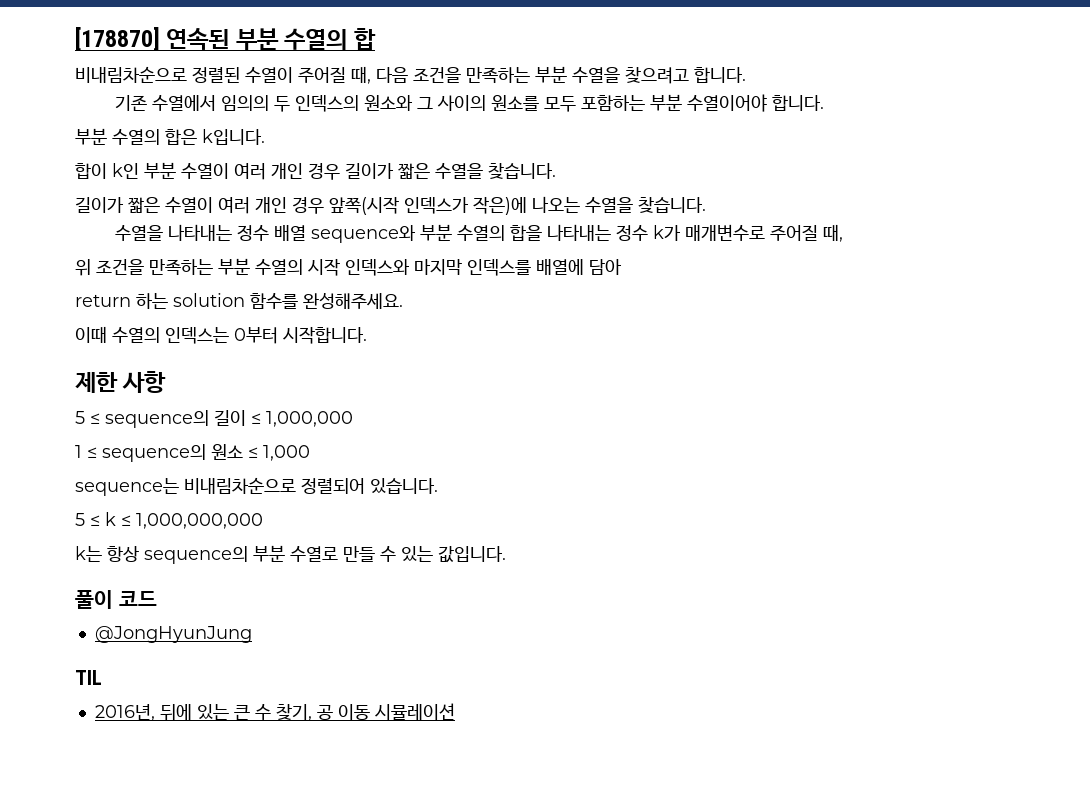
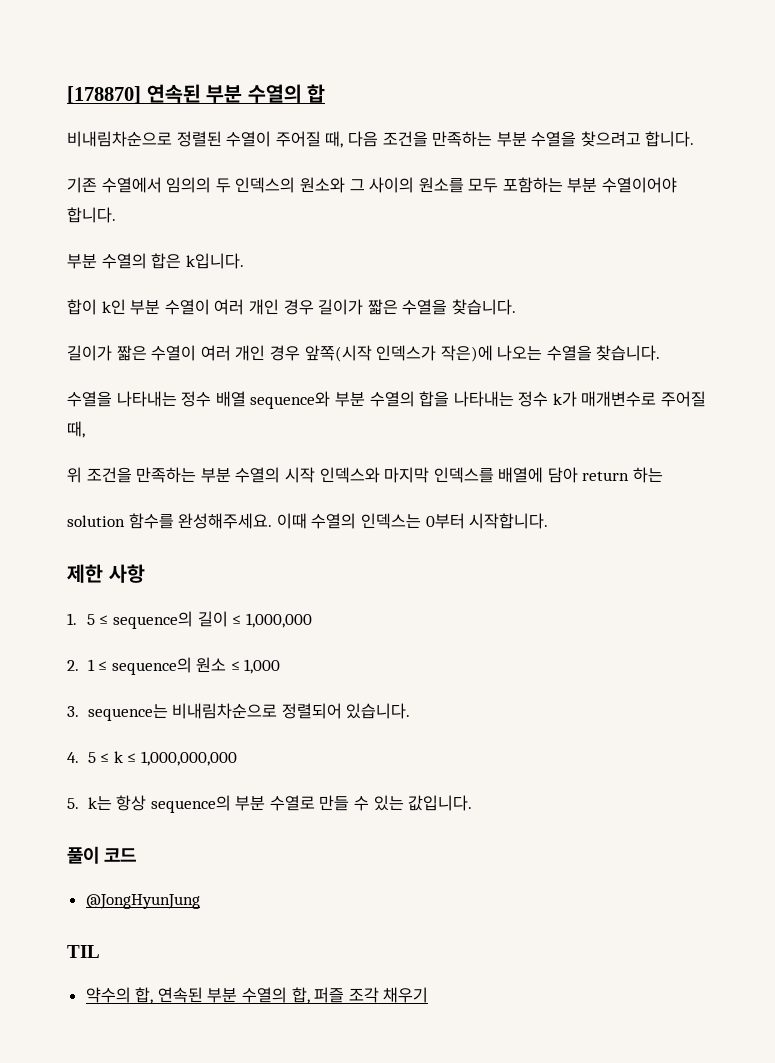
(622, 267) // -> (578, 475) none
(168, 301) none -> (664, 475) //
(403, 301) // -> (273, 521) none
(167, 382) none -> [67,613,77,625] 1.
(353, 419) none -> [67,660,79,671] 2.
(310, 453) none -> [67,706,79,717] 3.
(438, 486) none -> [67,752,79,763] 4.
(263, 521) none -> [67,798,79,809] 5.
[94,703,455,721] 2016년, 뒤에 있는 큰 수 찾기, 공 이동 시뮬레이션 -> [85,987,429,1004] 약수의 합, 연속된 부분 수열의 합, 퍼즐 조각 채우기

